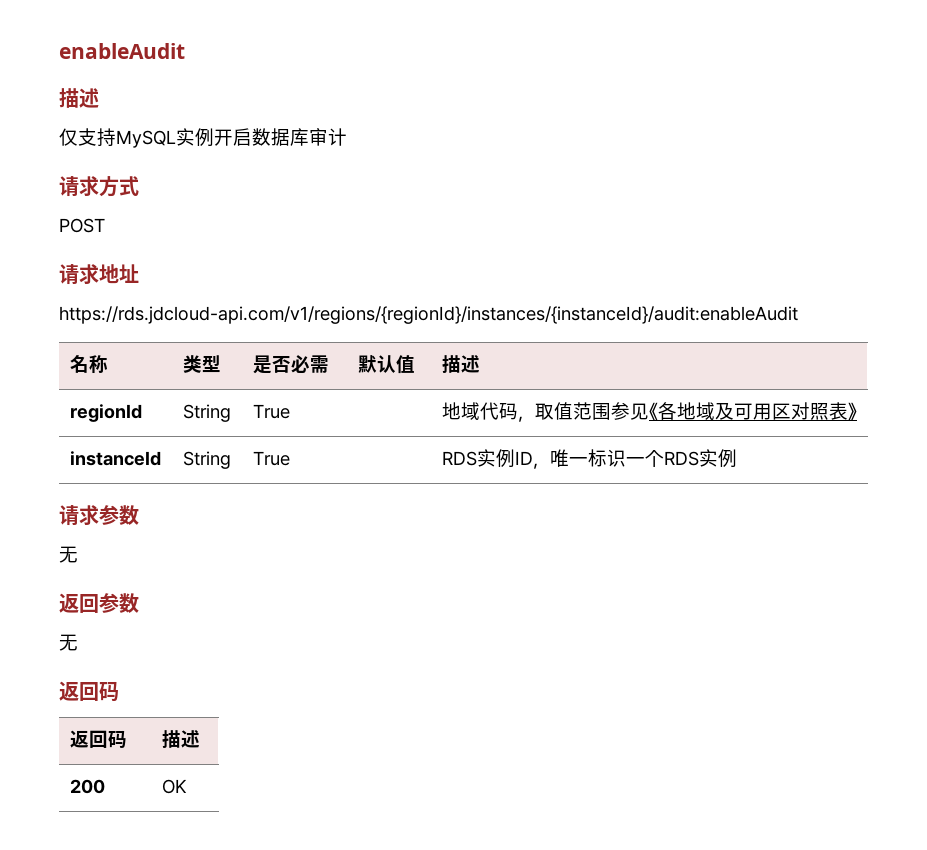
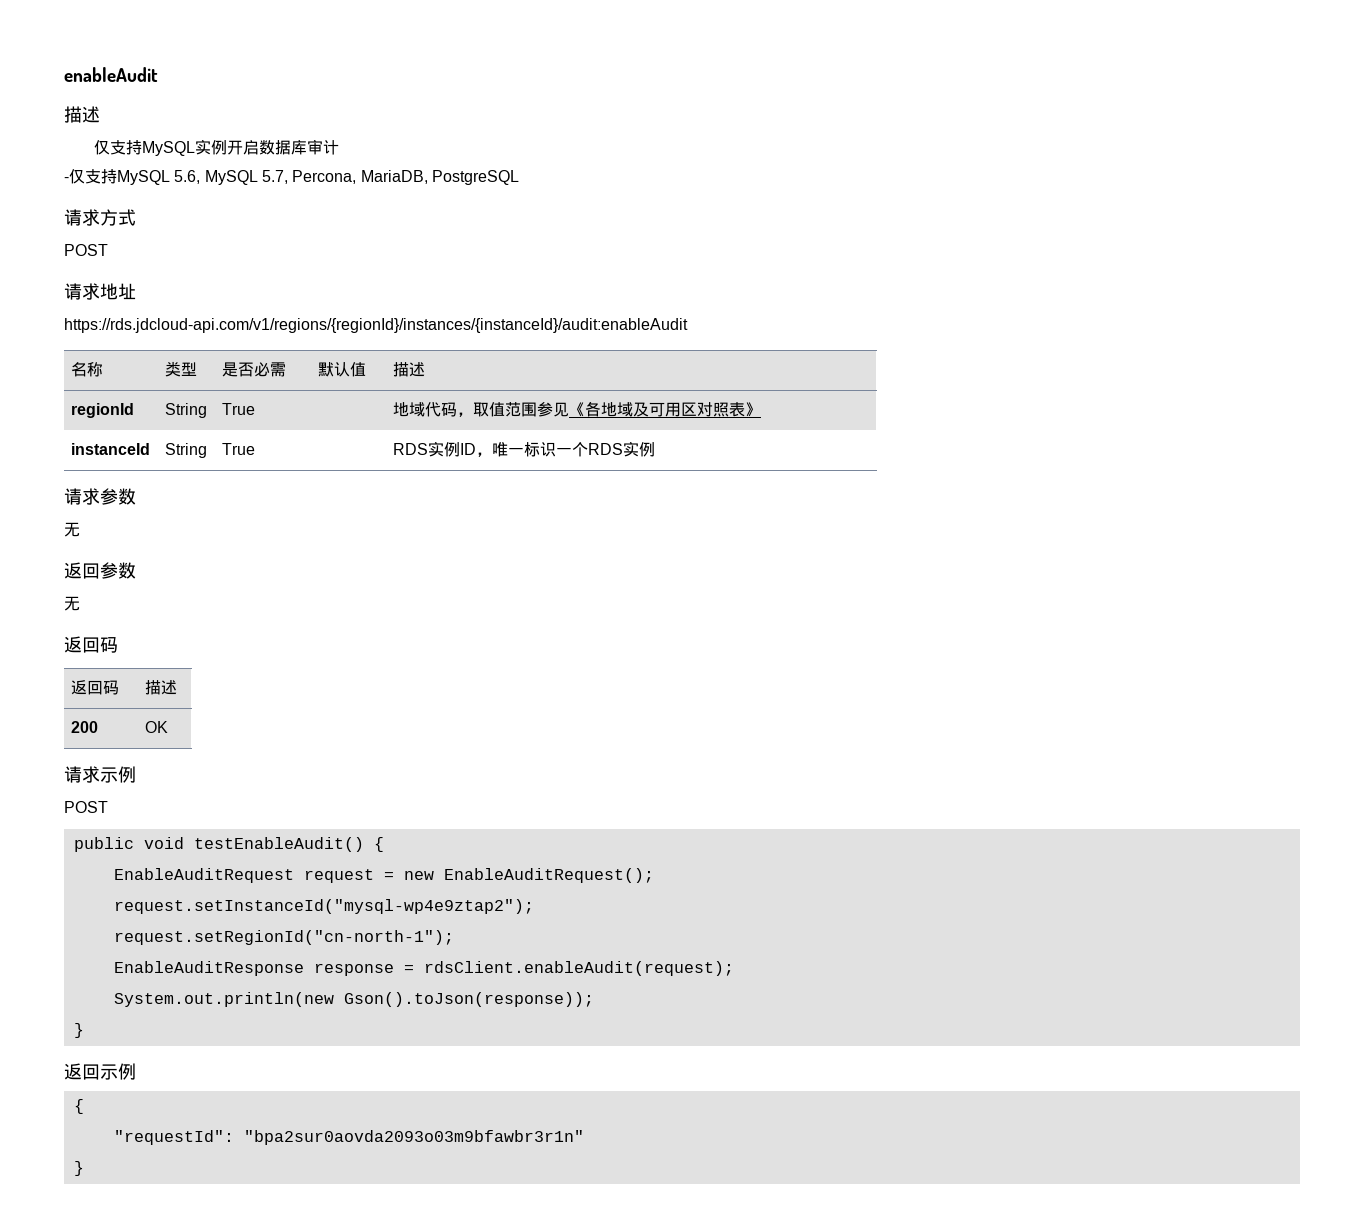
(347, 137) none -> [64,169,519,185] // -仅支持MySQL 5.6, MySQL 5.7, Percona, MariaDB, PostgreSQL
(187, 786) none -> [64,766,136,783] [64,801,108,813] [73,837,384,852] [113,868,654,883] [113,899,534,914] [113,930,454,945] [113,961,734,976] [113,992,594,1007] [73,1023,84,1038] [64,1063,136,1080] [73,1099,84,1114] [113,1130,584,1145] [73,1161,84,1176] // 请求示例 // POST // public void testEnableAudit() { // EnableAuditRequest request = new EnableAuditRequest(); // request.setInstanceId("mysql-wp4e9ztap2"); // request.setRegionId("cn-north-1"); // EnableAuditResponse response = rdsClient.enableAudit(request); // System.out.println(new Gson().toJson(response)); // } // 返回示例 // { // "requestId": "bpa2sur0aovda2093o03m9bfawbr3r1n" // }

